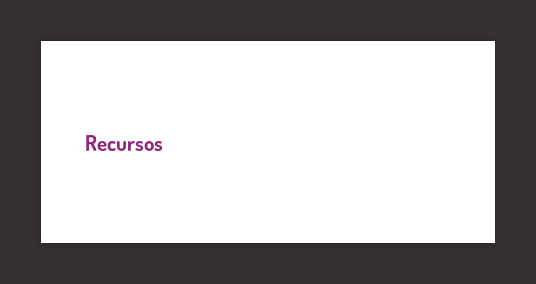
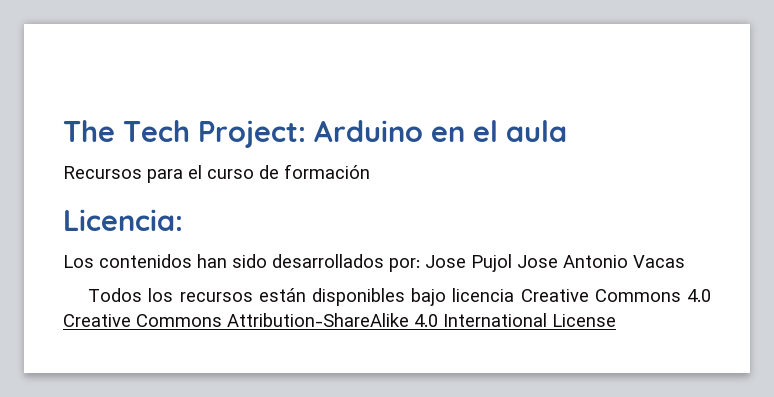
[85,135,163,151] Recursos -> [63,120,567,148] [63,164,370,183] [63,209,183,231] [63,254,685,272] [88,288,711,306] [63,313,616,327] The Tech Project: Arduino en el aula // Recursos para el curso de formación // Licencia: // Los contenidos han sido desarrollados por: Jose Pujol Jose Antonio Vacas // Todos los recursos están disponibles bajo licencia Creative Commons 4.0 Creative Commons Attribution-ShareAlike 4.0 International License

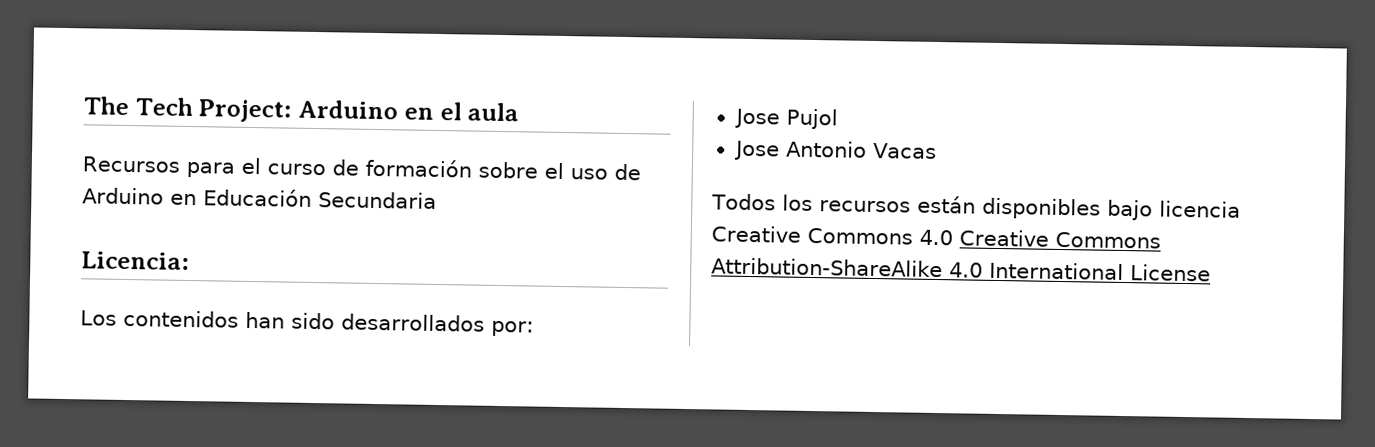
(370, 171) none -> [477,161,641,181] [82,187,437,209] sobre el uso de Arduino en Educación Secundaria
(420, 265) none -> (534, 328) //
(512, 263) none -> (838, 119) //

